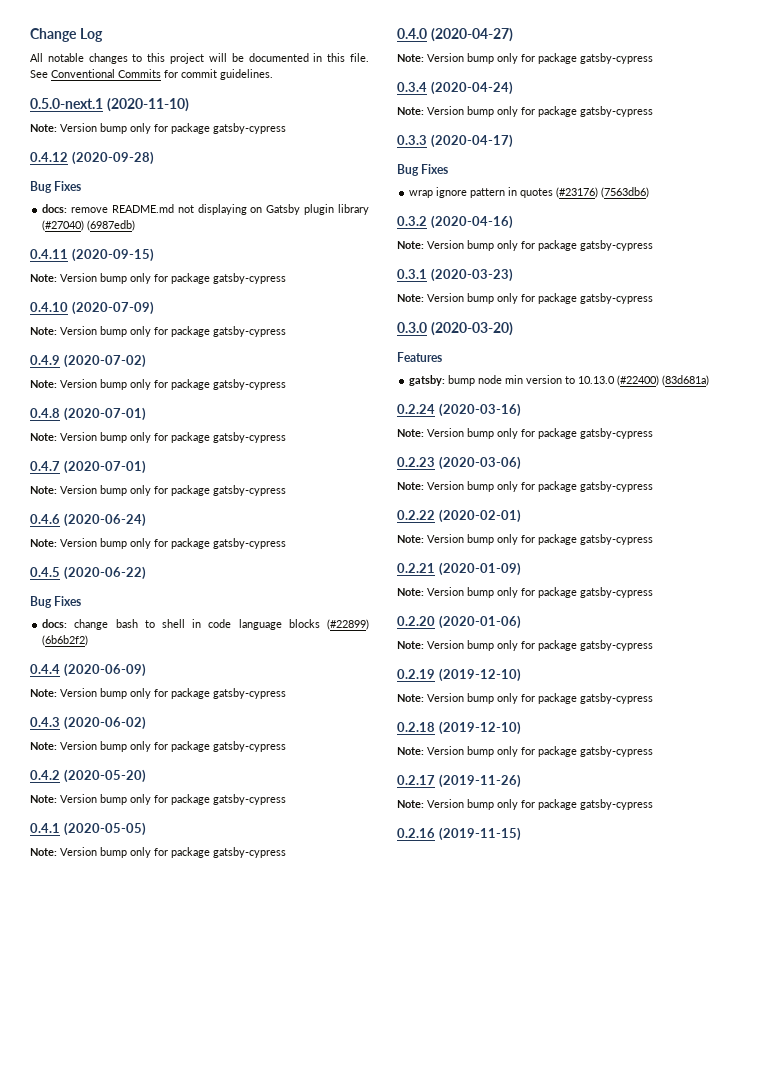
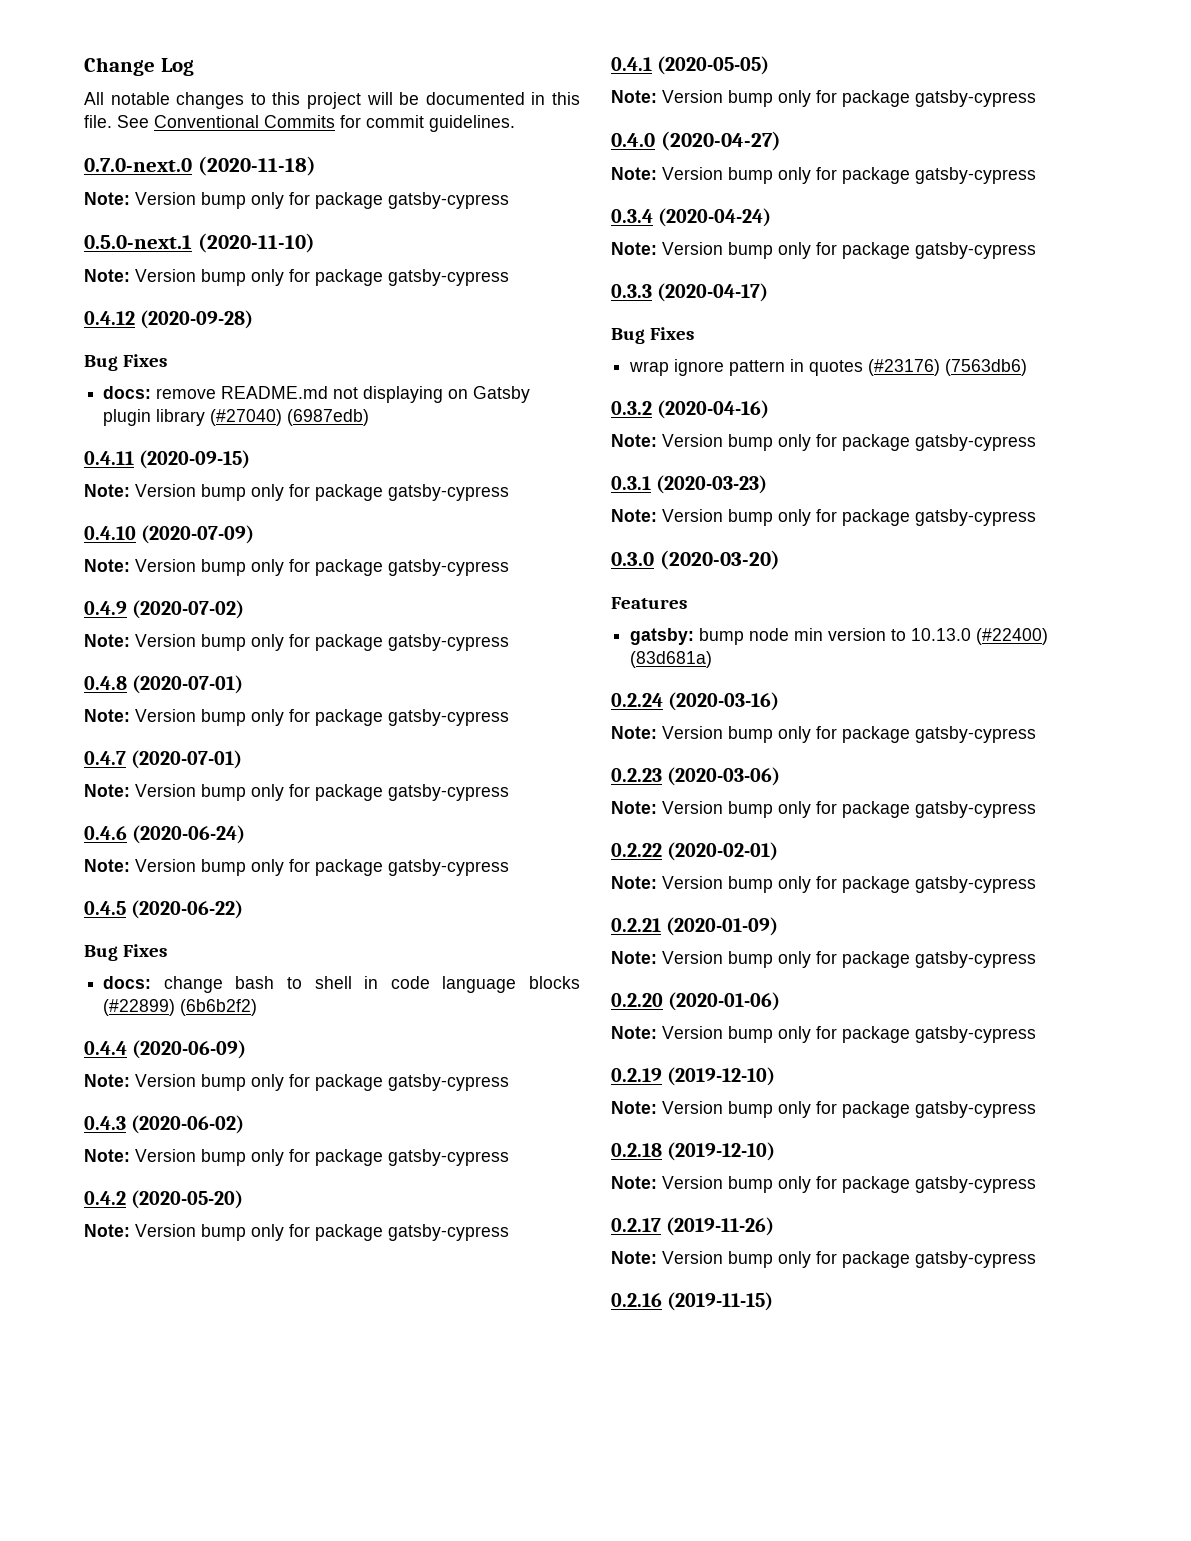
(273, 74) none -> [84,156,316,176] [84,192,509,209] // 0.7.0-next.0 (2020-11-18) // Note: Version bump only for package gatsby-cypress

